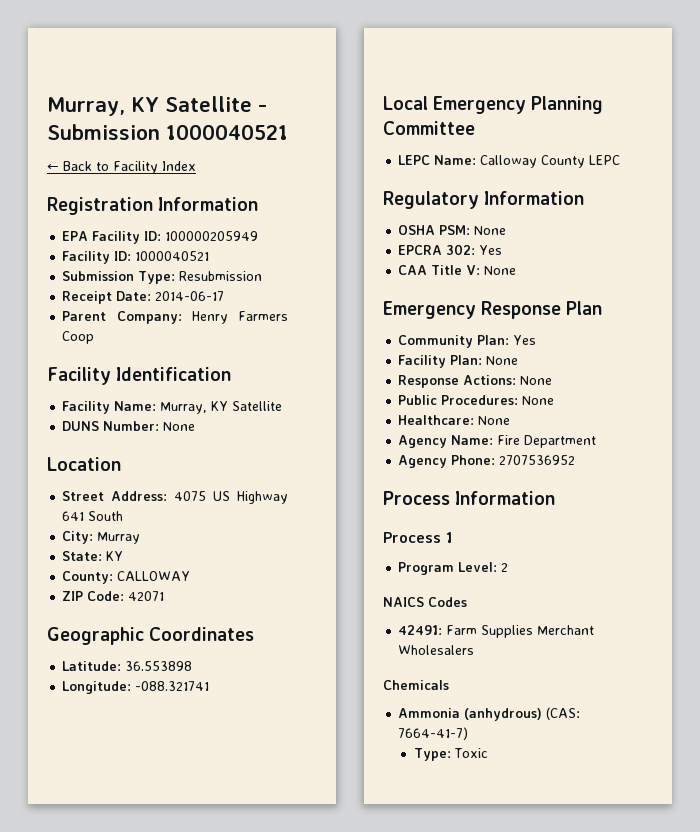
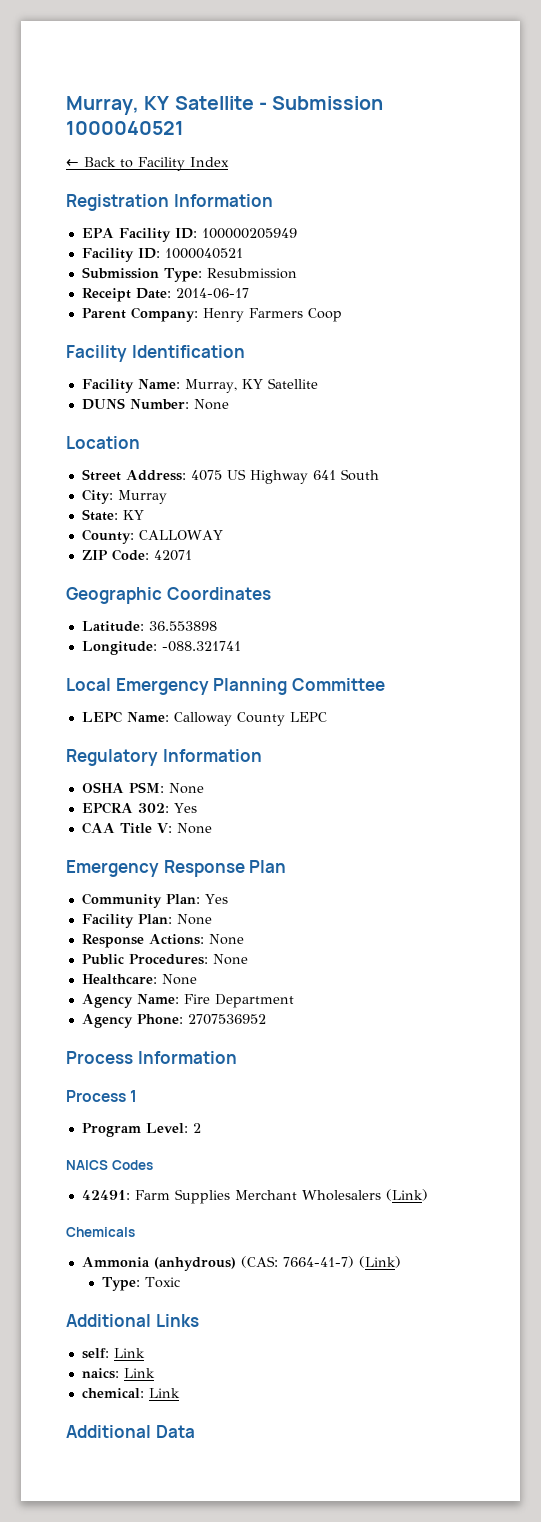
(475, 650) none -> [385,1189,428,1201] (Link)
(469, 733) none -> [358,1256,401,1268] (Link)
(488, 753) none -> [66,1314,199,1327] [81,1348,145,1359] [81,1368,155,1379] [81,1388,180,1398] [66,1425,195,1438] // Additional Links // self: Link // naics: Link // chemical: Link // Additional Data

